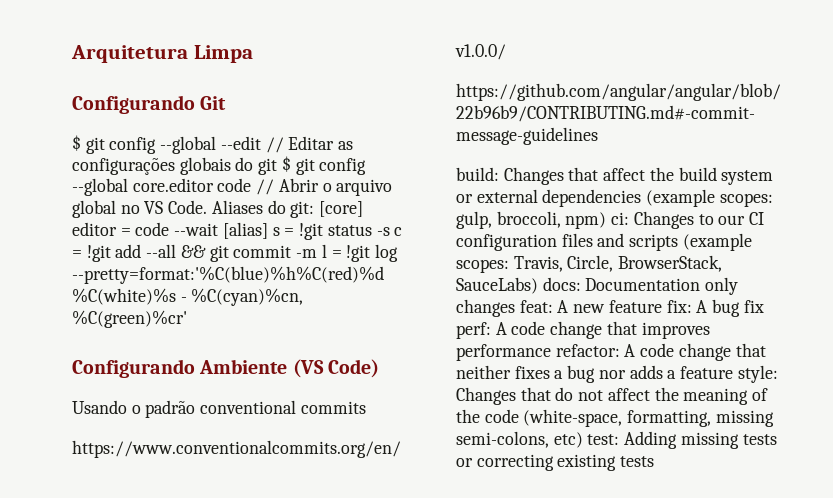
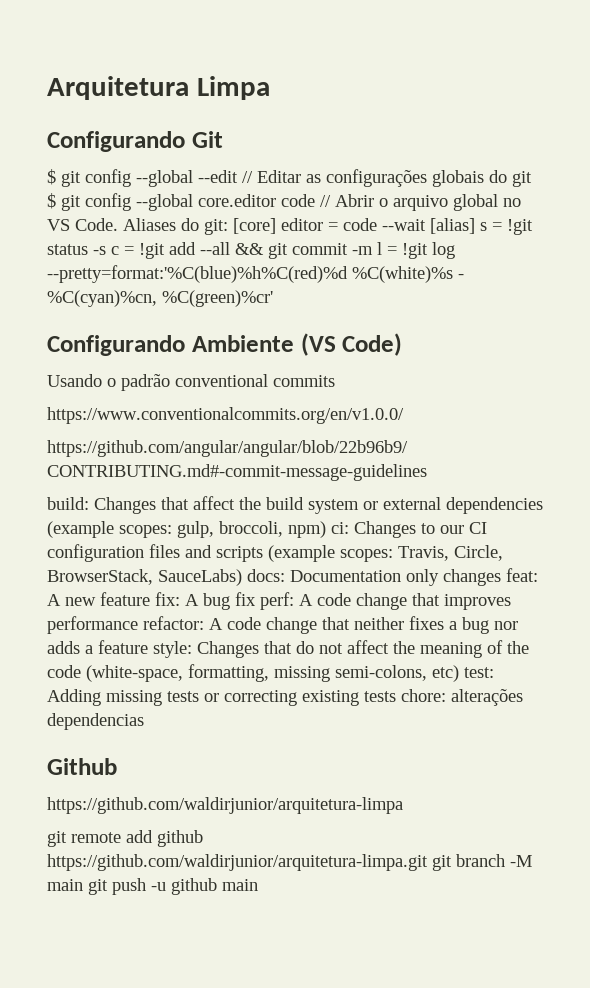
(655, 461) none -> [401,689,523,706] [47,713,144,730] [47,758,117,775] [47,797,403,814] [47,830,203,847] [47,854,532,871] [47,878,258,895] chore: alterações dependencias // Github // https://github.com/waldirjunior/arquitetura-limpa // git remote add github https://github.com/waldirjunior/arquitetura-limpa.git git branch -M main git push -u github main

